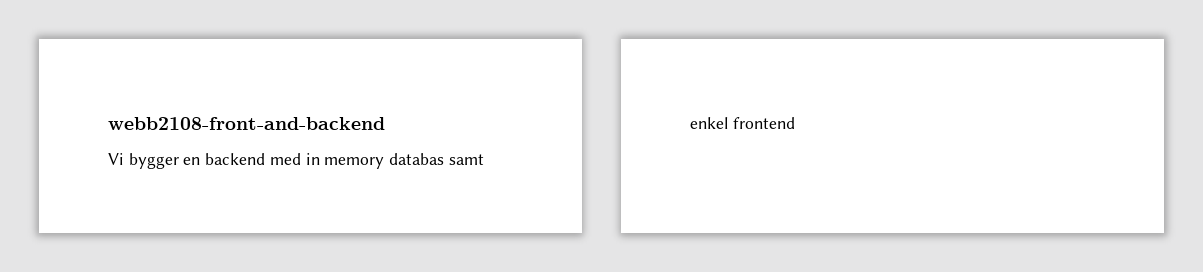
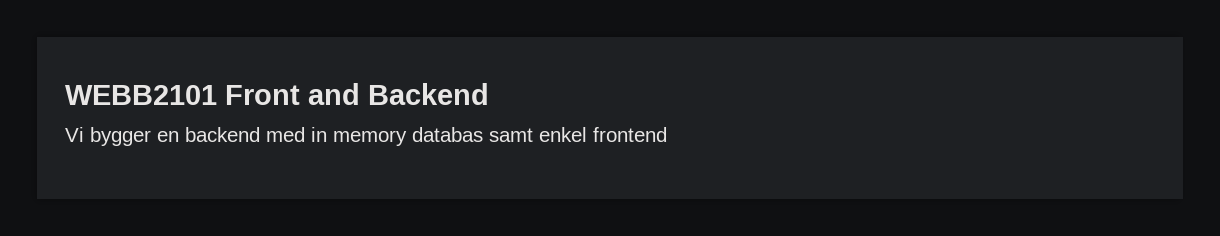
[108,117,385,130] webb2108-front-and-backend -> [65,83,489,105] WEBB2101 Front and Backend

